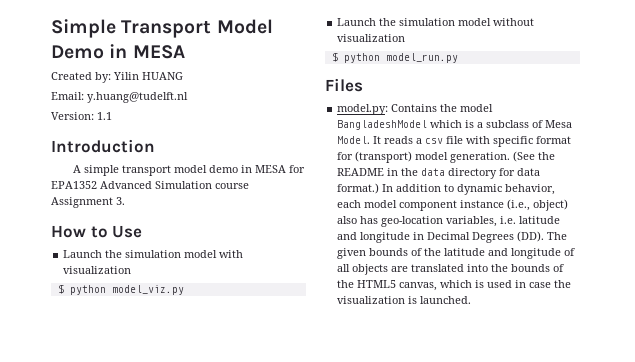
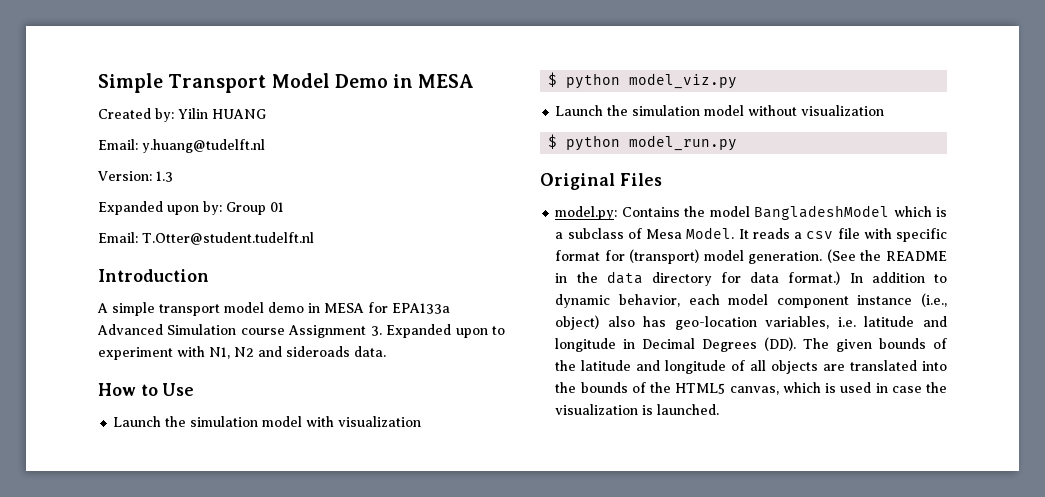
[97,112,112,120] 1.1 -> [156,171,173,182] [98,201,284,215] [98,232,314,245] 1.3 // Expanded upon by: Group 01 // Email: T.Otter@student.tudelft.nl
[51,181,97,189] EPA1352 -> [392,303,450,314] EPA133a
(125, 201) none -> [386,324,506,338] [98,346,386,360] Expanded upon to experiment with N1, N2 and sideroads data.
(458, 58) none -> [540,173,615,190] Original

